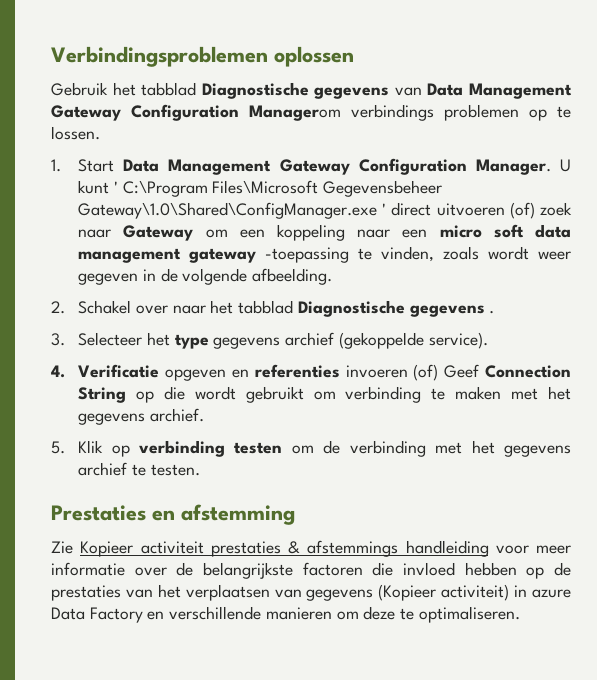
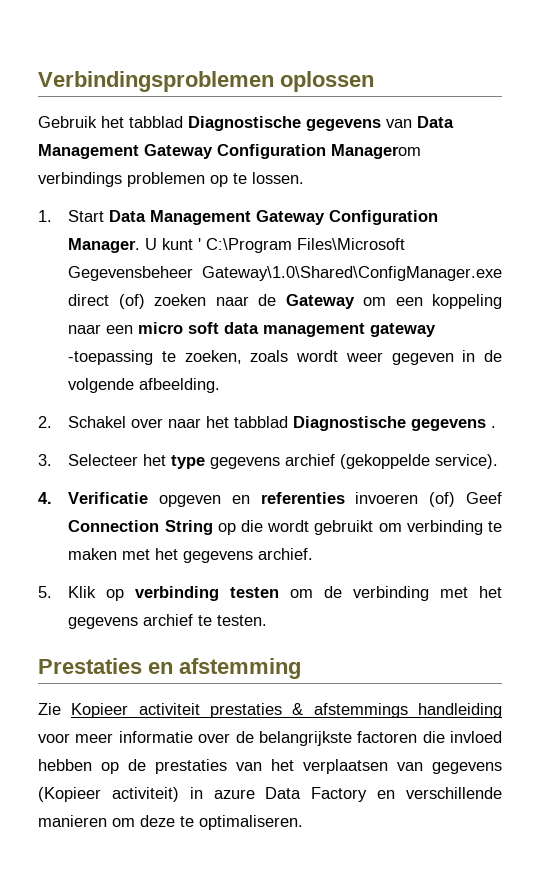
[382,202,572,219] [78,229,112,238] ' direct uitvoeren (of) zoek naar -> [68,294,277,309] direct (of) zoeken naar de
[381,246,435,262] vinden, -> [184,350,242,364] zoeken,

